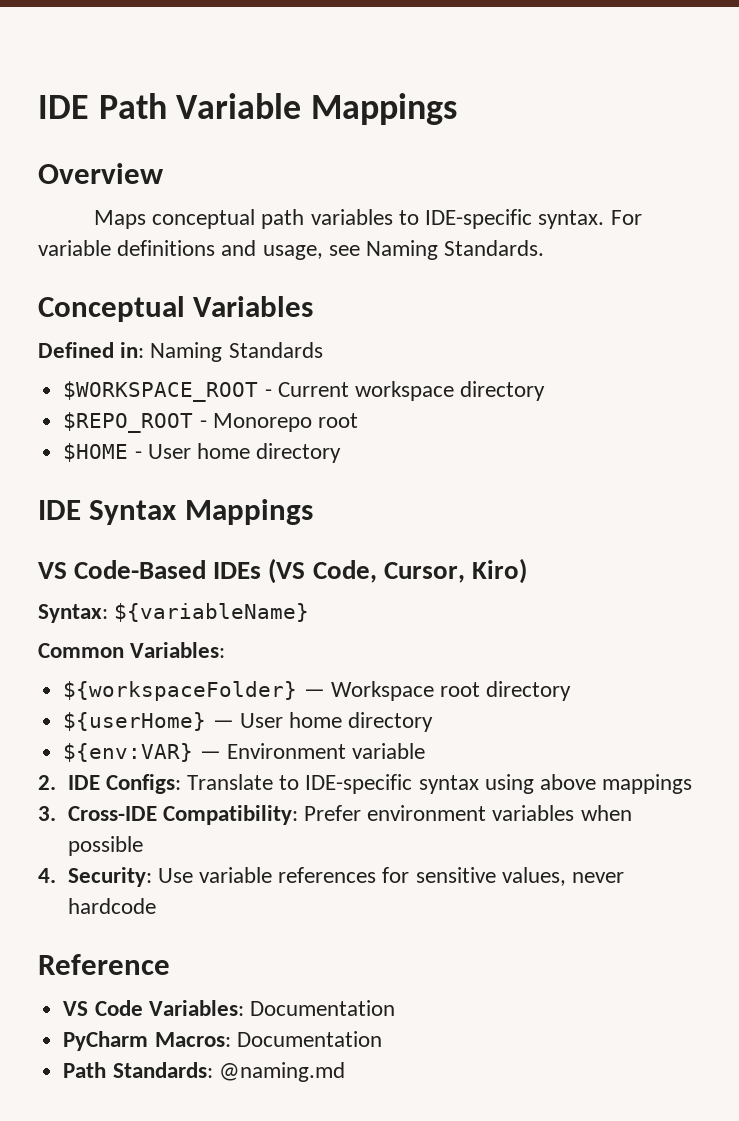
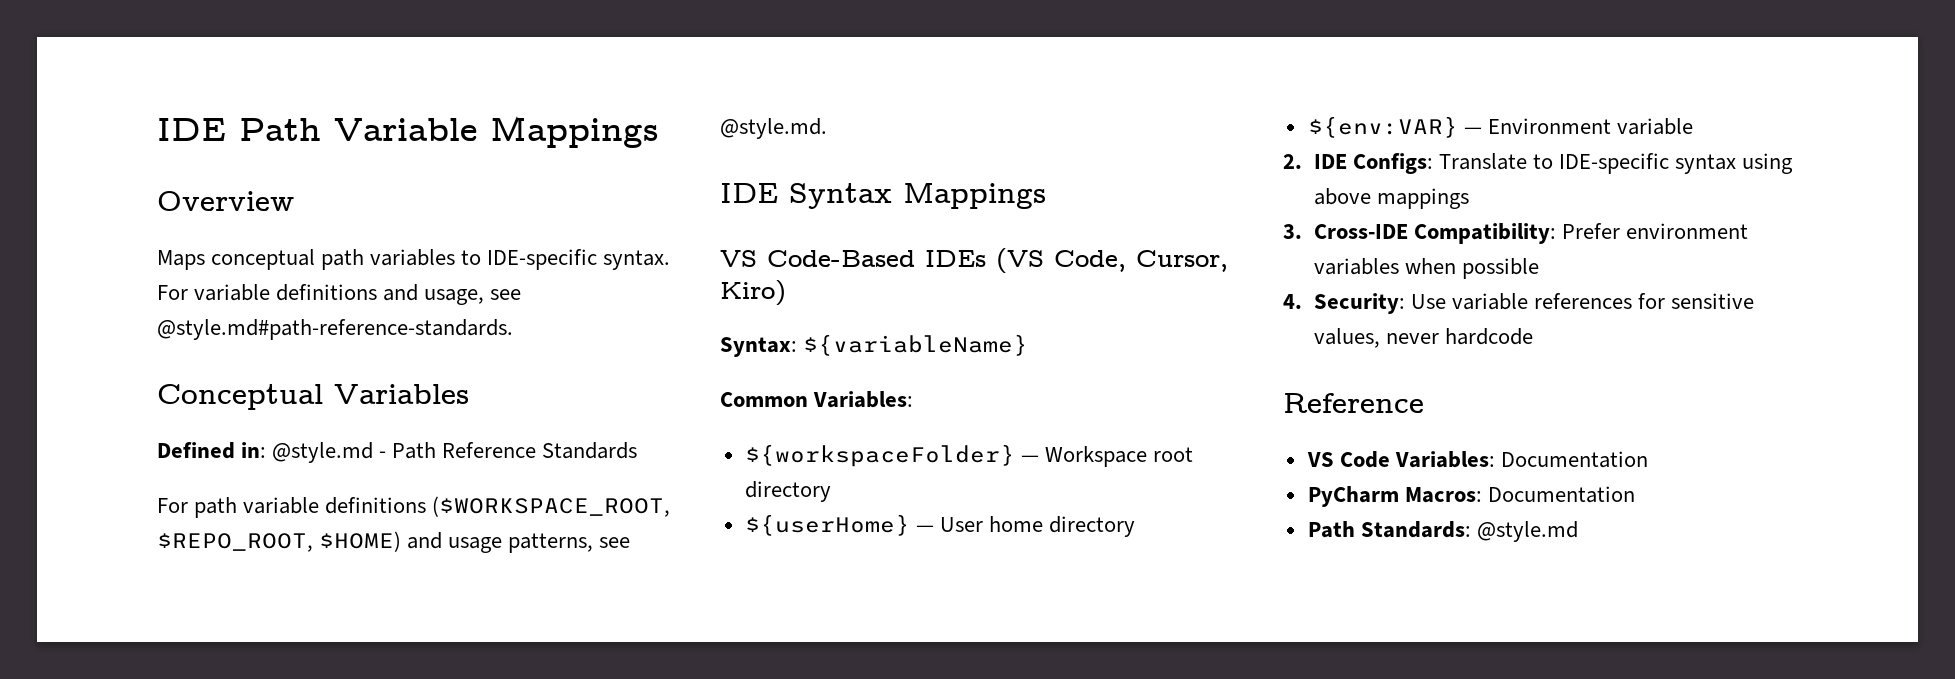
[366,240,545,260] Naming Standards. -> [157,319,513,340] @style.md#path-reference-standards.
[150,342,323,362] [63,381,546,402] [63,412,358,433] [63,443,342,463] Naming Standards // $WORKSPACE_ROOT - Current workspace directory // $REPO_ROOT - Monorepo root // $HOME - User home directory -> [272,442,638,463] [157,496,671,518] [157,531,631,553] [720,118,827,139] @style.md - Path Reference Standards // For path variable definitions ($WORKSPACE_ROOT, $REPO_ROOT, $HOME) and usage patterns, see @style.md.
[218,1062,345,1082] @naming.md -> [1476,521,1578,542] @style.md

